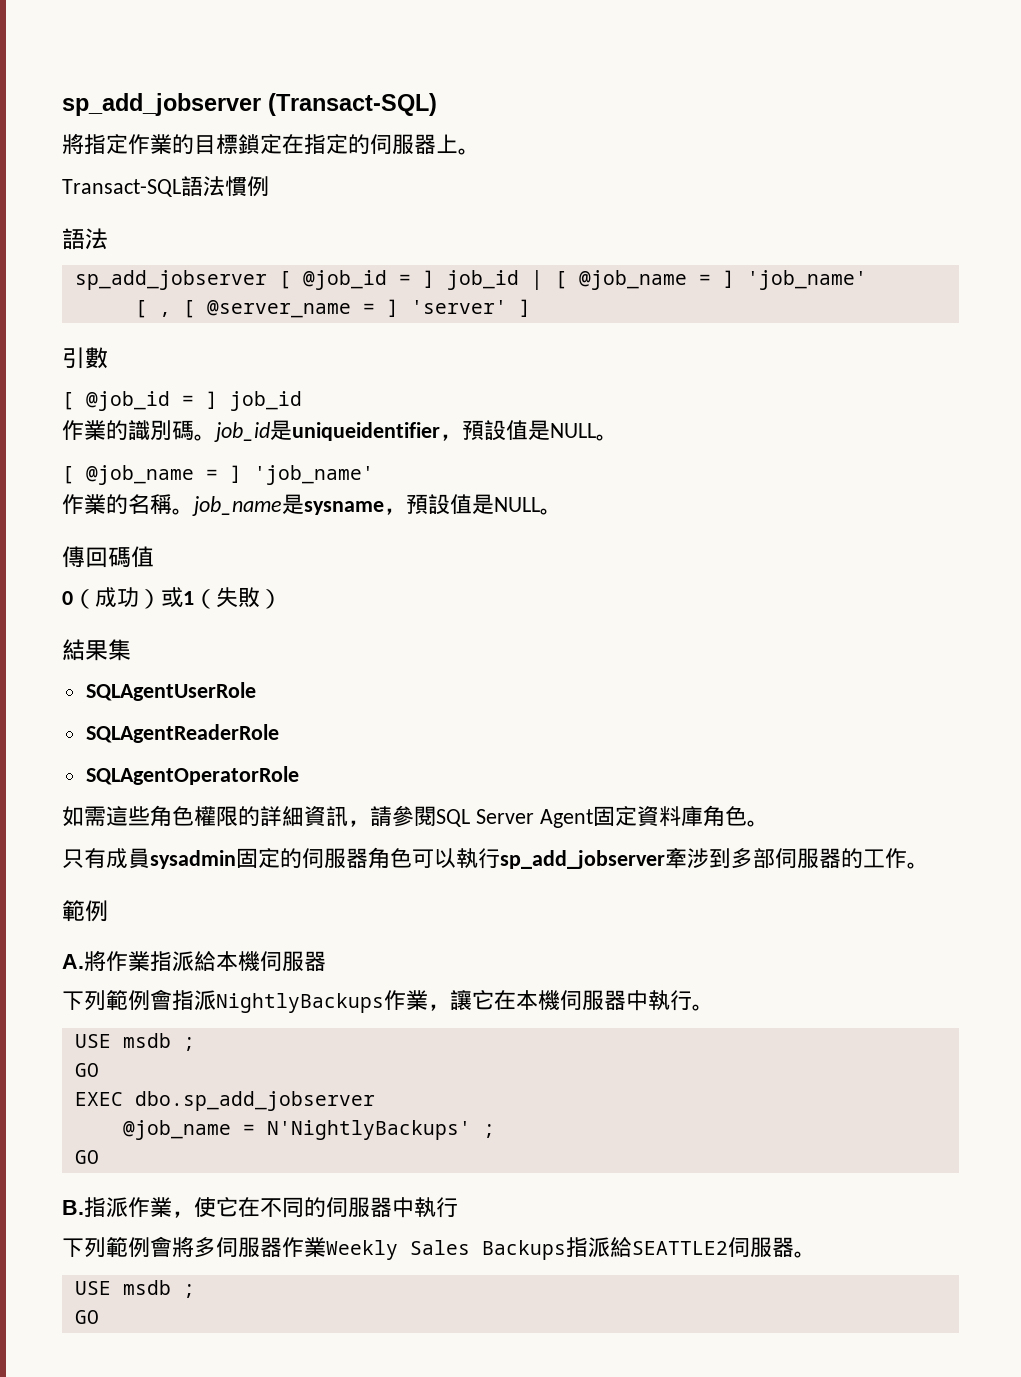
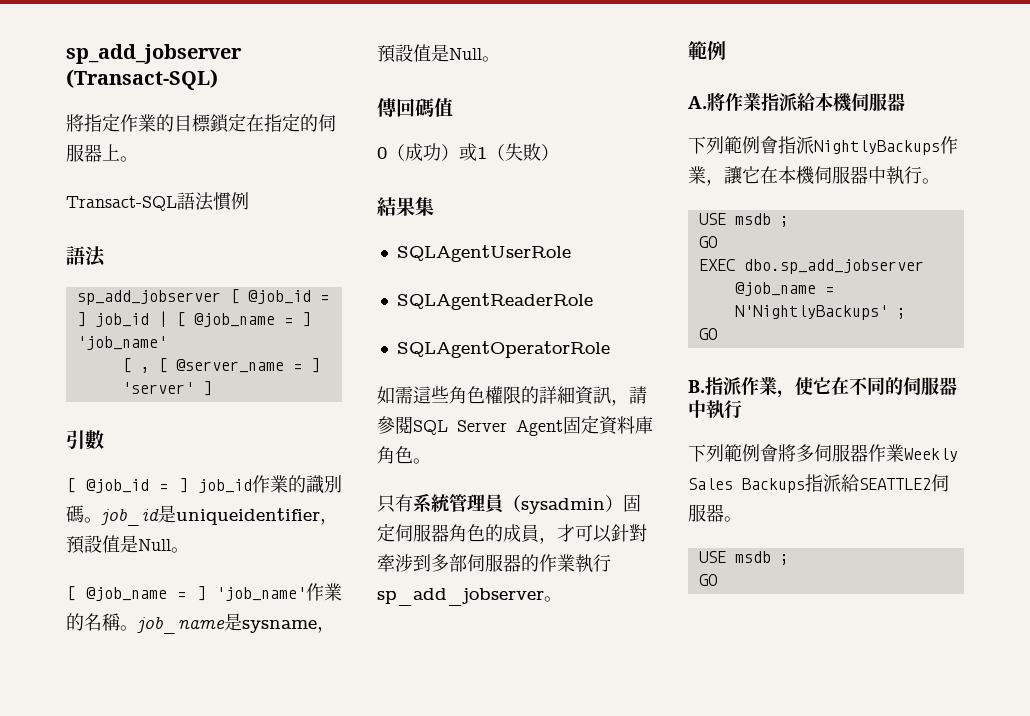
(302, 401) // -> (252, 486) none
[550,423,596,438] NULL -> [138,539,171,551] Null
(374, 475) // -> (306, 594) none
[494,497,540,512] NULL -> [449,48,482,60] Null
[106,847,665,869] 成員sysadmin固定的伺服器角色可以執行sp_add_jobserver -> [413,493,641,514] [377,523,647,544] 系統管理員（sysadmin）固定伺服器角色的成員，才可以針對
[863,848,907,868] 工作 -> [539,554,611,572] [377,588,544,606] 作業執行sp_add_jobserver

